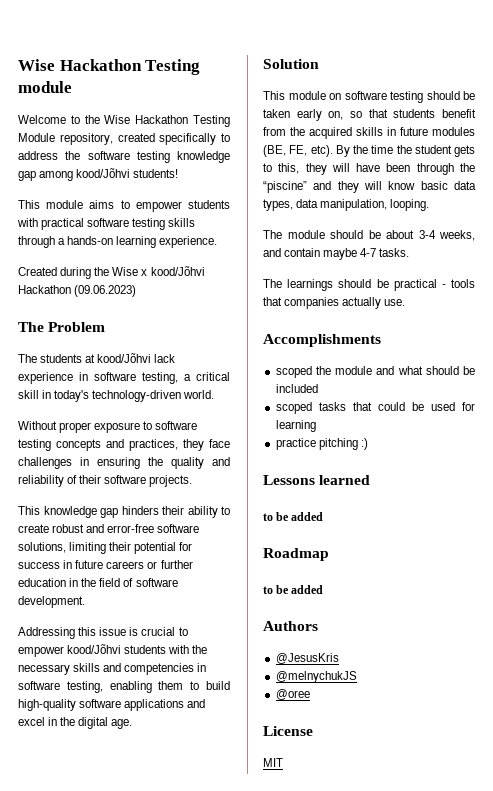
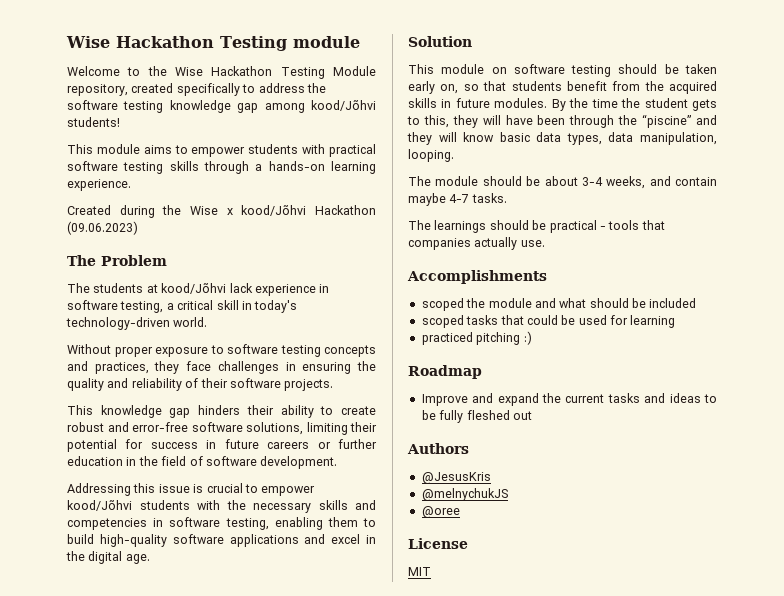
[432,127,475,136] [263,145,333,157] modules (BE, FE, etc). -> [494,98,548,108] modules.
[275,438,316,450] practice -> [421,332,473,345] practiced
[263,475,371,485] [263,512,324,521] [263,548,329,561] [263,585,324,594] Lessons learned // to be added // Roadmap // to be added -> [408,365,482,379] [421,393,717,406] [421,410,532,423] Roadmap // Improve and expand the current tasks and ideas to be fully fleshed out

